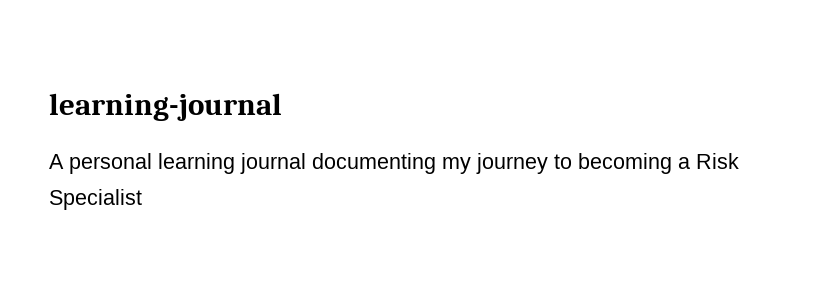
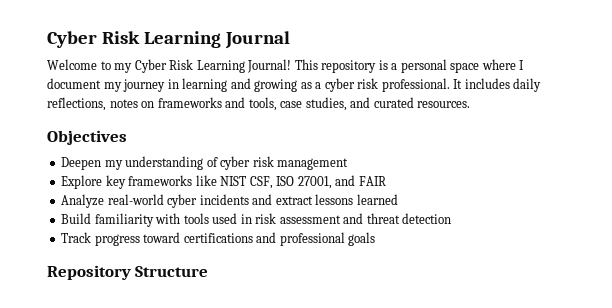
[49,93,282,121] [49,153,739,174] [49,189,142,210] learning-journal // A personal learning journal documenting my journey to becoming a Risk Specialist -> [47,31,290,49] [47,59,525,73] [47,78,542,92] [47,97,471,111] [47,130,127,145] [61,156,349,170] [61,175,386,189] [61,194,398,208] [61,213,452,227] [61,232,376,246] [47,265,209,280] Cyber Risk Learning Journal // Welcome to my Cyber Risk Learning Journal! This repository is a personal space where I document my journey in learning and growing as a cyber risk professional. It includes daily reflections, notes on frameworks and tools, case studies, and curated resources. // Objectives // Deepen my understanding of cyber risk management // Explore key frameworks like NIST CSF, ISO 27001, and FAIR // Analyze real-world cyber incidents and extract lessons learned // Build familiarity with tools used in risk assessment and threat detection // Track progress toward certifications and professional goals // Repository Structure

